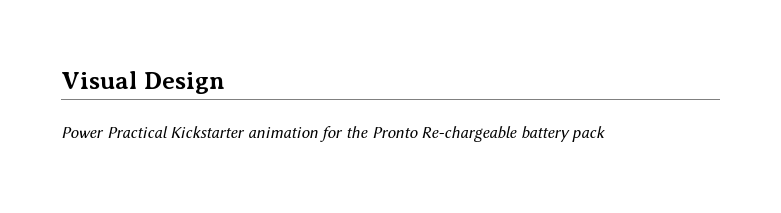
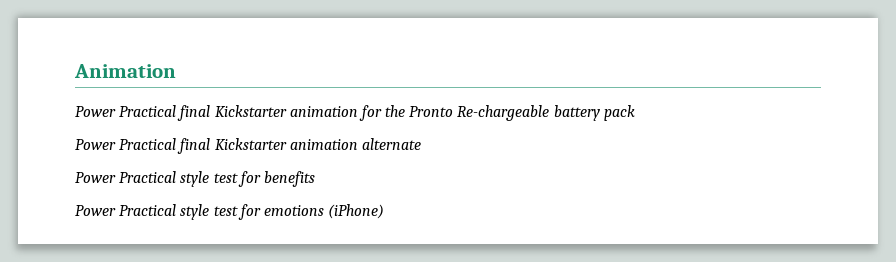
[61,71,225,94] [61,126,168,138] Visual Design // Power Practical -> [74,64,176,78] [75,105,211,121] Animation // Power Practical final
(606, 134) none -> [75,138,421,154] [75,171,315,187] [75,204,385,220] // Power Practical final Kickstarter animation alternate // Power Practical style test for benefits // Power Practical style test for emotions (iPhone)

